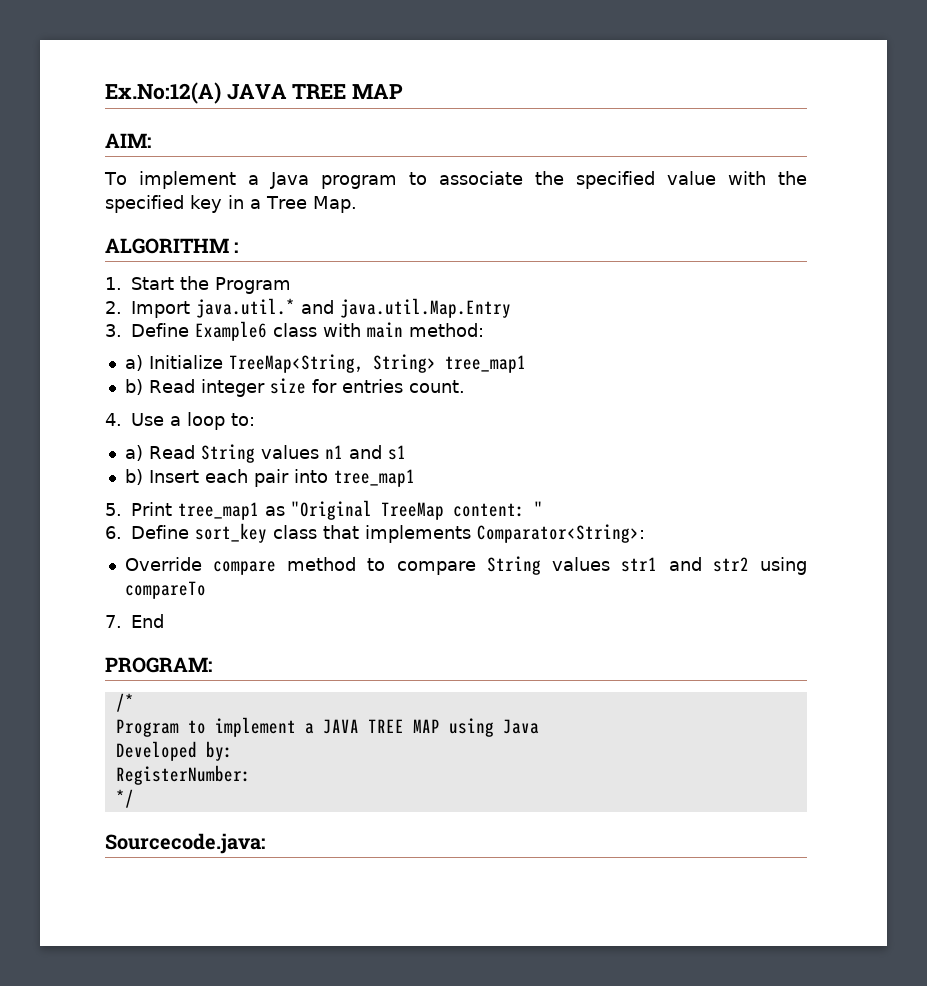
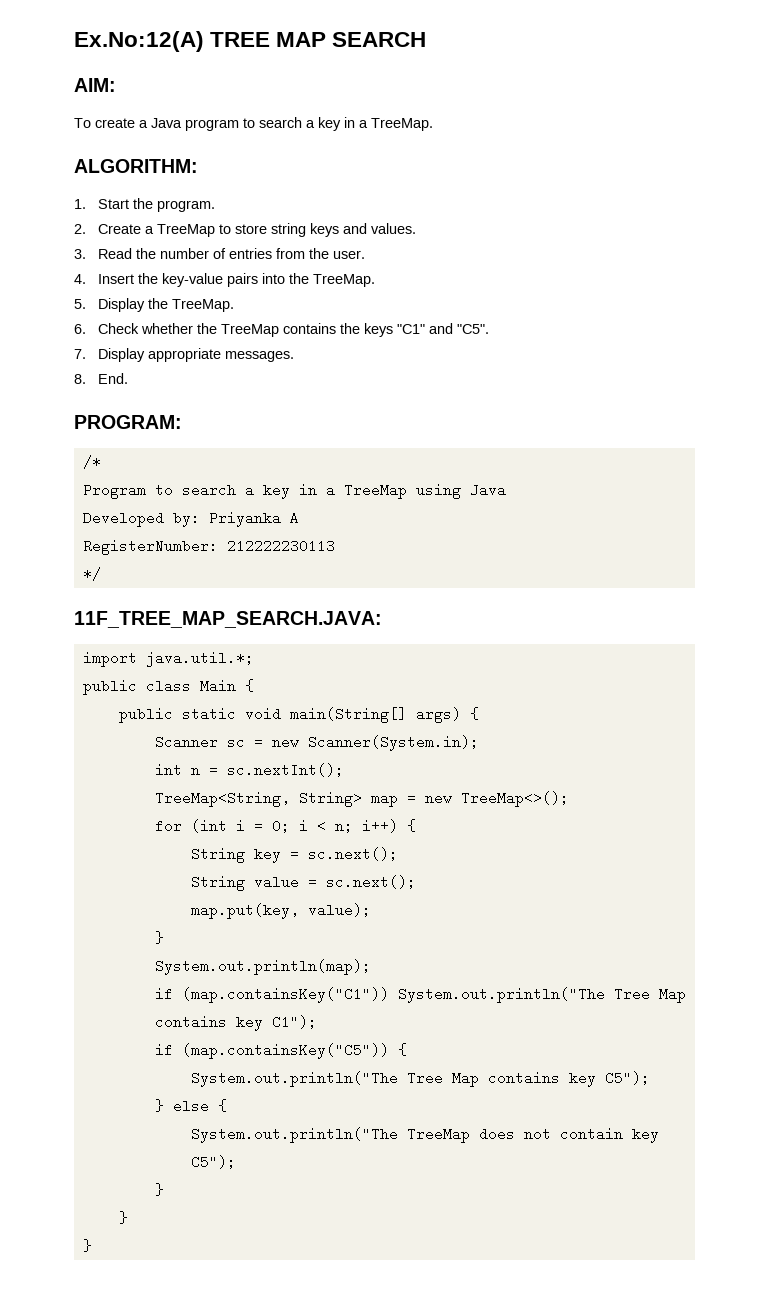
[226,84,404,100] JAVA TREE MAP -> [210,32,427,47] TREE MAP SEARCH
[138,171,236,189] implement -> [95,118,135,128] create
[438,171,807,189] [105,195,357,213] [105,238,239,254] associate the specified value with the specified key in a Tree Map. // ALGORITHM : -> [259,117,433,131] [74,159,198,173] search a key in a TreeMap. // ALGORITHM:
[215,277,291,294] Program -> [156,200,215,212] program.
[131,298,511,318] [105,321,484,341] [124,354,526,373] [124,378,465,397] [105,412,255,430] [124,444,406,463] [124,469,415,487] [105,500,543,520] [105,523,645,543] [124,556,808,575] [124,581,206,599] [105,614,164,628] [105,657,212,673] [115,693,134,712] [115,717,440,737] Import java.util.* and java.util.Map.Entry // 3. Define Example6 class with main method: // a) Initialize TreeMap<String, String> tree_map1 // b) Read integer size for entries count. // 4. Use a loop to: // a) Read String values n1 and s1 // b) Insert each pair into tree_map1 // 5. Print tree_map1 as "Original TreeMap content: " // 6. Define sort_key class that implements Comparator<String>: // Override compare method to compare String values str1 and str2 using compareTo // 7. End // PROGRAM: // /* // Program to implement a JAVA TREE MAP -> [97,223,416,237] [74,248,365,259] [74,273,375,287] [74,298,234,312] [74,323,489,337] [74,348,294,362] [74,373,128,384] [74,415,182,429] [82,455,101,469] [82,483,407,499] Create a TreeMap to store string keys and values. // 3. Read the number of entries from the user. // 4. Insert the key-value pairs into the TreeMap. // 5. Display the TreeMap. // 6. Check whether the TreeMap contains the keys "C1" and "C5". // 7. Display appropriate messages. // 8. End. // PROGRAM: // /* // Program to search a key in a TreeMap
(233, 751) none -> [208,511,299,527] Priyanka A
(251, 775) none -> [226,539,335,553] 212222230113
[105,833,265,854] Sourcecode.java: -> [74,611,382,628] [82,651,254,667] [82,679,254,695] [118,707,479,723] [154,735,479,751] [154,763,344,777] [154,791,569,807] [154,819,416,833] [190,847,398,863] [190,875,416,891] [190,903,371,919] [154,931,164,944] [154,959,371,975] [154,987,686,1003] [154,1015,317,1031] [154,1043,407,1059] [190,1071,650,1087] [154,1099,227,1113] [190,1127,659,1143] [190,1155,236,1169] [154,1183,164,1196] [118,1211,128,1224] [82,1239,92,1252] 11F_TREE_MAP_SEARCH.JAVA: // import java.util.*; // public class Main { // public static void main(String[] args) { // Scanner sc = new Scanner(System.in); // int n = sc.nextInt(); // TreeMap<String, String> map = new TreeMap<>(); // for (int i = 0; i < n; i++) { // String key = sc.next(); // String value = sc.next(); // map.put(key, value); // } // System.out.println(map); // if (map.containsKey("C1")) System.out.println("The Tree Map contains key C1"); // if (map.containsKey("C5")) { // System.out.println("The Tree Map contains key C5"); // } else { // System.out.println("The TreeMap does not contain key C5"); // } // } // }

